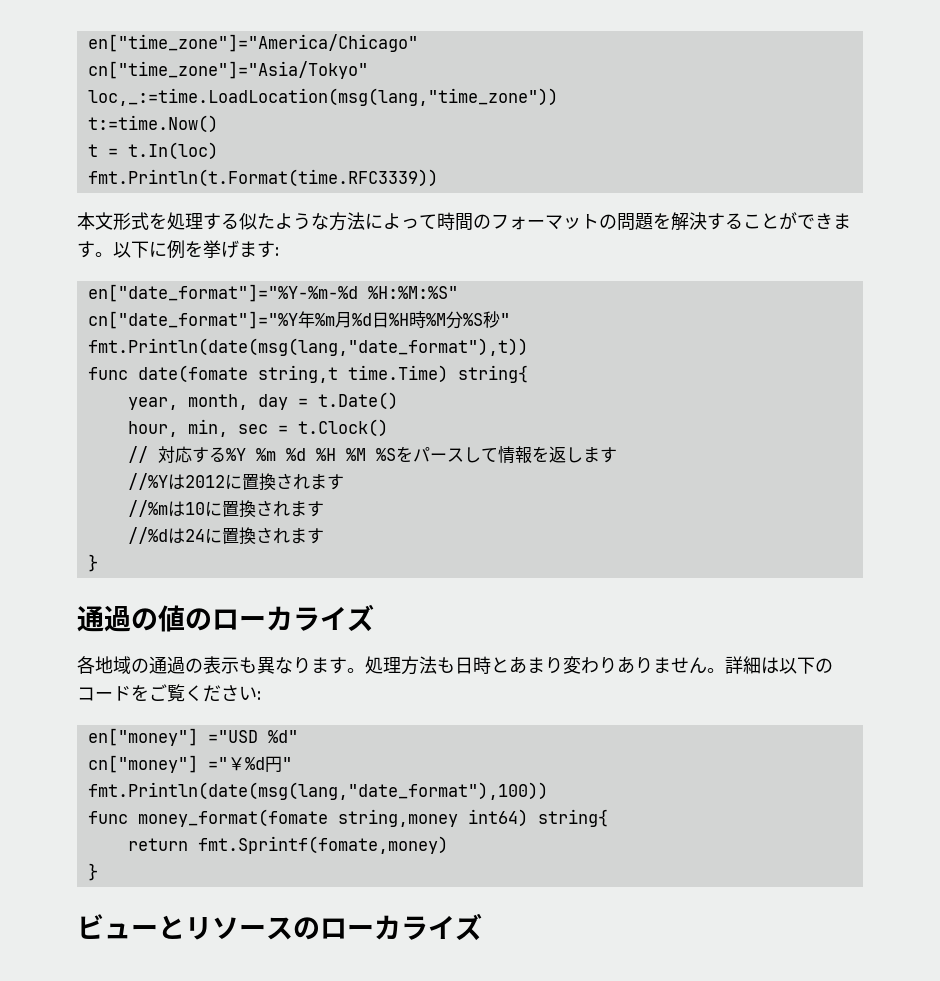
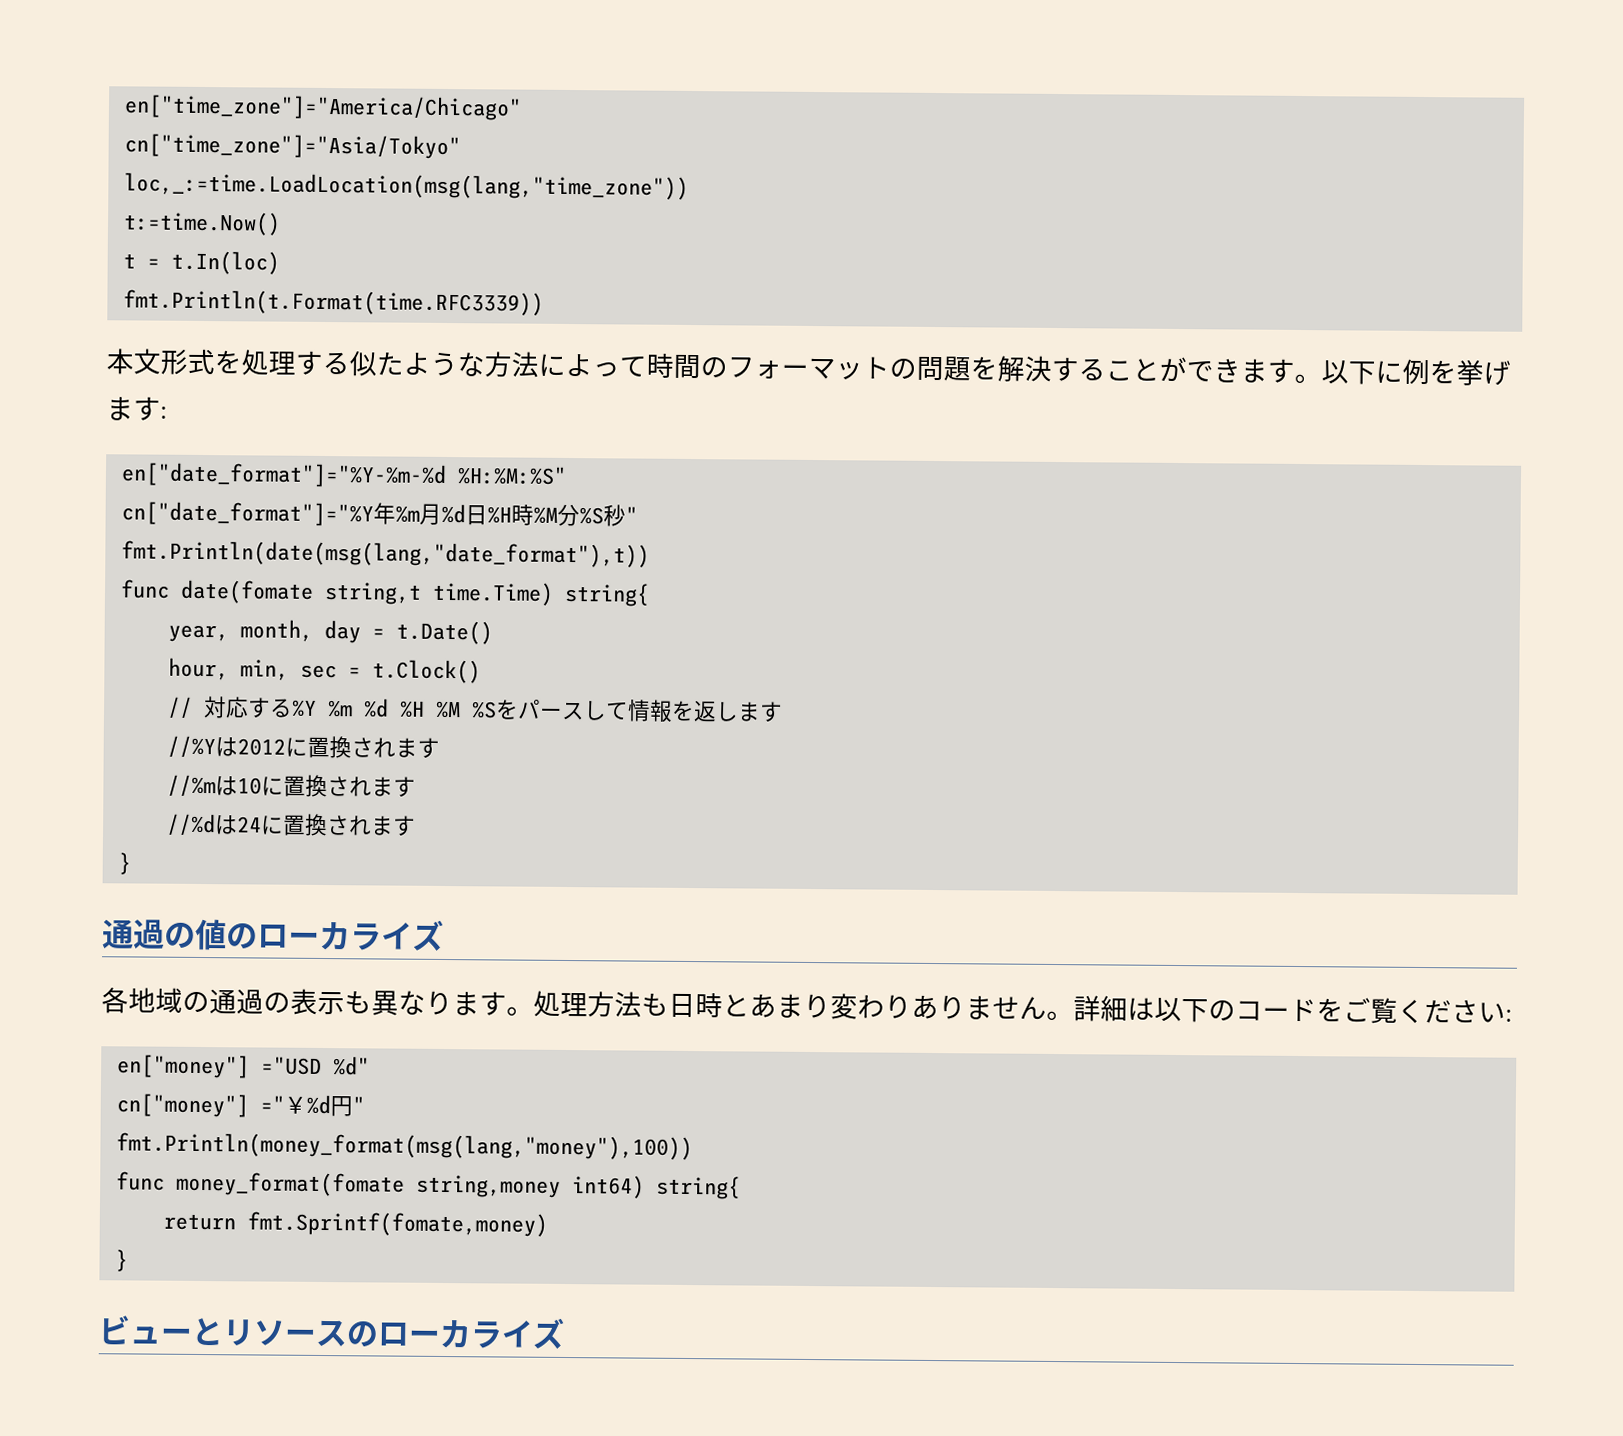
[87,782,548,800] fmt.Println(date(msg(lang,"date_format"),100)) -> [115,1132,693,1161] fmt.Println(money_format(msg(lang,"money"),100))

